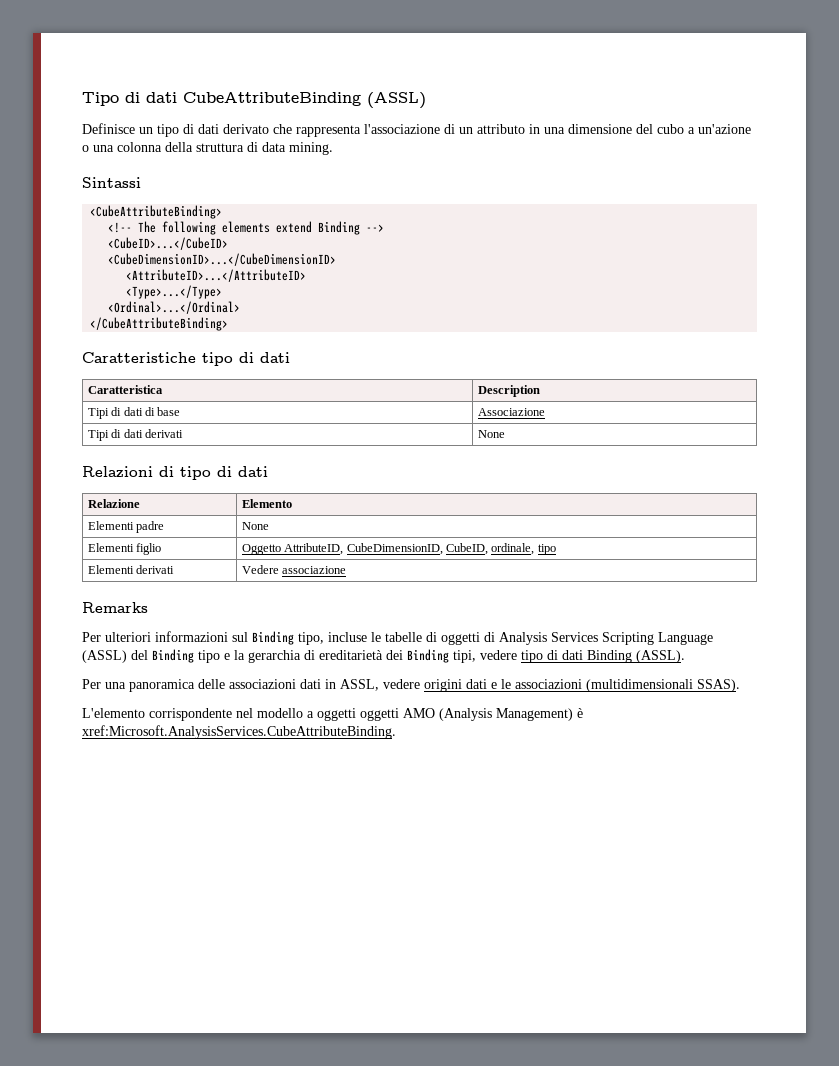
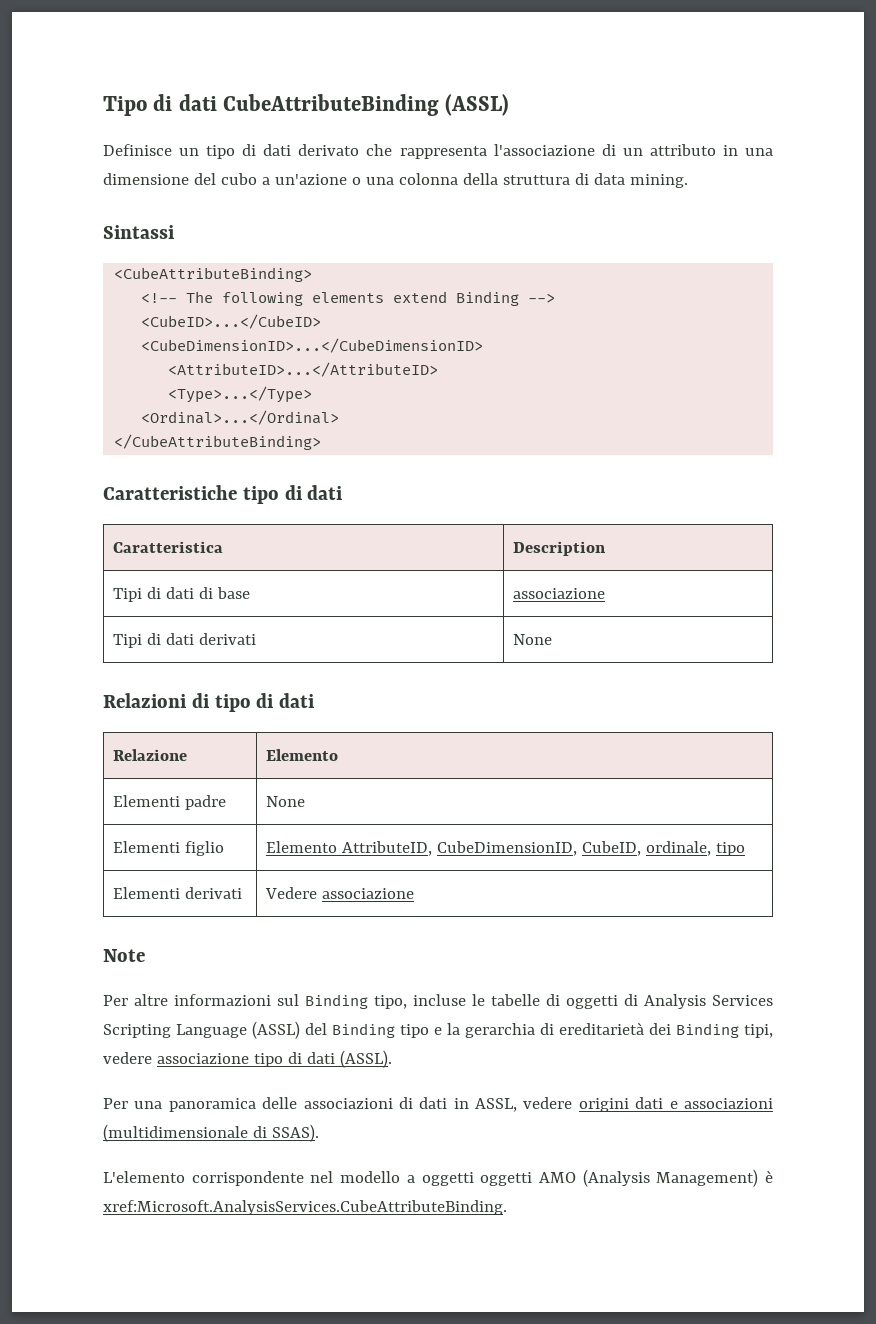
[477,408,545,416] Associazione -> [513,588,606,599] associazione
[241,544,281,555] Oggetto -> [266,841,338,853] Elemento
[82,602,148,613] [82,632,151,642] Remarks // Per ulteriori -> [103,949,145,962] [103,994,168,1006] Note // Per altre
[521,650,632,663] tipo di dati Binding -> [156,1052,335,1067] associazione tipo di dati
(296, 684) none -> [398,1097,413,1109] di
[501,679,693,692] le associazioni (multidimensionali -> [684,1098,774,1109] [103,1124,267,1142] associazioni (multidimensionale di

